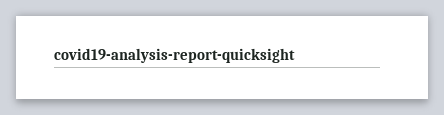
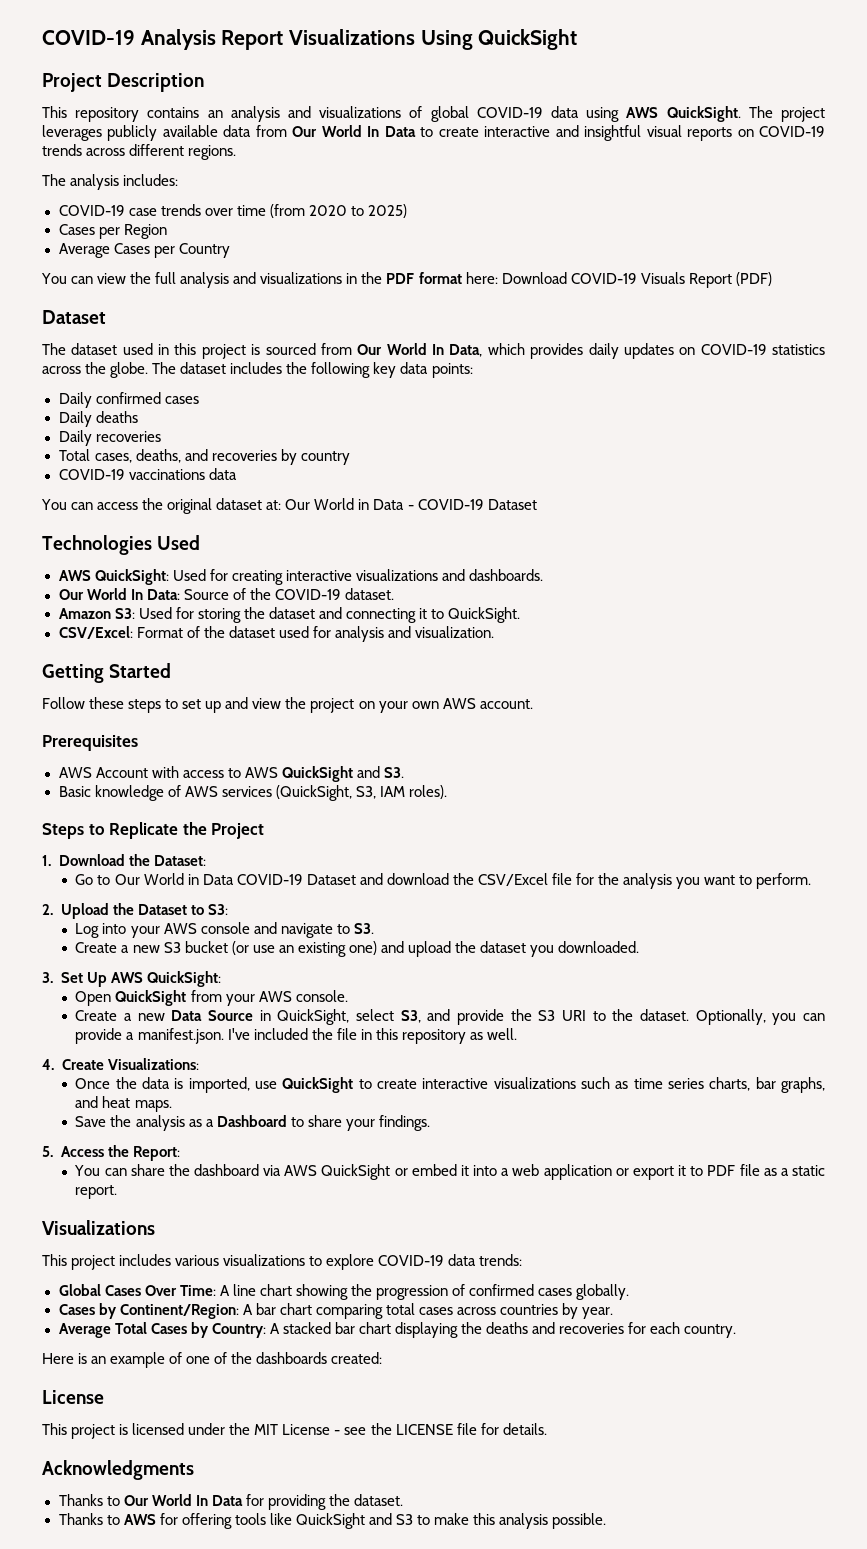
[54,48,295,63] covid19-analysis-report-quicksight -> [42,29,578,50] [42,73,205,92] [42,106,826,122] [42,125,826,141] [42,144,237,160] [42,174,179,190] [58,204,407,218] [58,224,167,239] [58,243,230,258] [41,272,772,288] [42,310,106,324] [42,343,825,359] [42,362,473,378] [58,392,199,408] [58,411,138,427] [58,430,161,446] [58,449,350,465] [58,468,237,480] [41,498,537,514] [42,535,201,555] [58,569,543,585] [58,588,394,600] [58,607,521,623] [58,626,494,642] [42,663,172,683] [42,697,533,713] [42,735,138,751] [58,766,404,782] [58,785,447,801] [42,822,265,839] [42,854,207,866] [75,873,812,889] [42,903,228,919] [75,922,374,938] [75,941,640,957] [42,971,221,987] [75,990,348,1006] [75,1009,825,1025] [75,1028,517,1044] [42,1058,199,1070] [75,1077,825,1093] [75,1096,172,1112] [75,1115,430,1131] [42,1145,180,1161] [74,1164,825,1180] [75,1185,118,1199] [42,1220,155,1235] [42,1254,523,1270] [58,1284,630,1300] [58,1303,614,1319] [58,1322,737,1338] [42,1352,383,1368] [42,1390,104,1404] [42,1423,547,1439] [42,1460,194,1480] [58,1494,403,1510] [58,1513,607,1529] COVID-19 Analysis Report Visualizations Using QuickSight // Project Description // This repository contains an analysis and visualizations of global COVID-19 data using AWS QuickSight. The project leverages publicly available data from Our World In Data to create interactive and insightful visual reports on COVID-19 trends across different regions. // The analysis includes: // COVID-19 case trends over time (from 2020 to 2025) // Cases per Region // Average Cases per Country // You can view the full analysis and visualizations in the PDF format here: Download COVID-19 Visuals Report (PDF) // Dataset // The dataset used in this project is sourced from Our World In Data, which provides daily updates on COVID-19 statistics across the globe. The dataset includes the following key data points: // Daily confirmed cases // Daily deaths // Daily recoveries // Total cases, deaths, and recoveries by country // COVID-19 vaccinations data // You can access the original dataset at: Our World in Data - COVID-19 Dataset // Technologies Used // AWS QuickSight: Used for creating interactive visualizations and dashboards. // Our World In Data: Source of the COVID-19 dataset. // Amazon S3: Used for storing the dataset and connecting it to QuickSight. // CSV/Excel: Format of the dataset used for analysis and visualization. // Getting Started // Follow these steps to set up and view the project on your own AWS account. // Prerequisites // AWS Account with access to AWS QuickSight and S3. // Basic knowledge of AWS services (QuickSight, S3, IAM roles). // Steps to Replicate the Project // 1. Download the Dataset: // Go to Our World in Data COVID-19 Dataset and download the CSV/Excel file for the analysis you want to perform. // 2. Upload the Dataset to S3: // Log into your AWS console and navigate to S3. // Create a new S3 bucket (or use an existing one) and upload the dataset you downloaded. // 3. Set Up AWS QuickSight: // Open QuickSight from your AWS console. // Create a new Data Source in QuickSight, select S3, and provide the S3 URI to the dataset. Optionally, you can provide a manifest.json. I've included the file in this repository as well. // 4. Create Visualizations: // Once the data is imported, use QuickSight to create interactive visualizations such as time series charts, bar graphs, and heat maps. // Save the analysis as a Dashboard to share your findings. // 5. Access the Report: // You can share the dashboard via AWS QuickSight or embed it into a web application or export it to PDF file as a static report. // Visualizations // This project includes various visualizations to explore COVID-19 data trends: // Global Cases Over Time: A line chart showing the progression of confirmed cases globally. // Cases by Continent/Region: A bar chart comparing total cases across countries by year. // Average Total Cases by Country: A stacked bar chart displaying the deaths and recoveries for each country. // Here is an example of one of the dashboards created: // License // This project is licensed under the MIT License - see the LICENSE file for details. // Acknowledgments // Thanks to Our World In Data for providing the dataset. // Thanks to AWS for offering tools like QuickSight and S3 to make this analysis possible.

